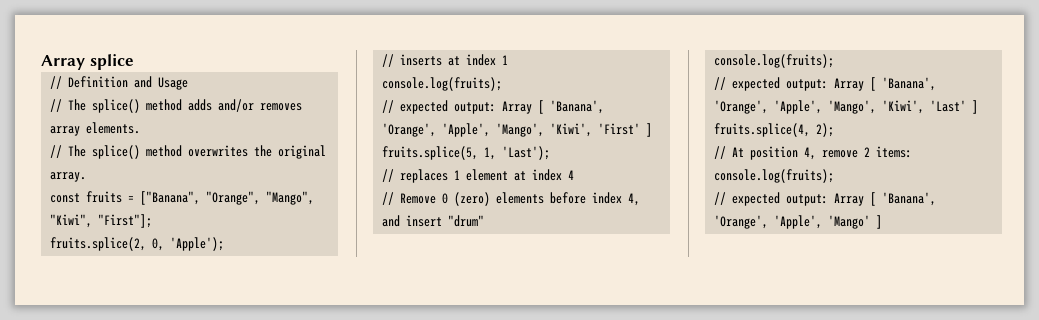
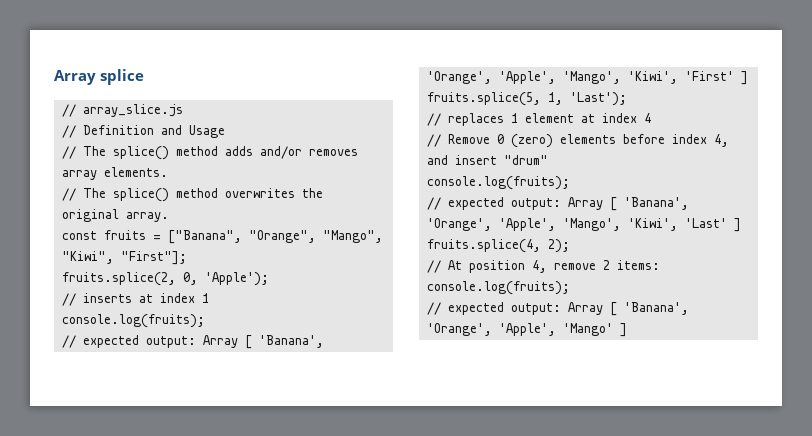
(134, 62) none -> [61,104,183,117] // // array_slice.js

